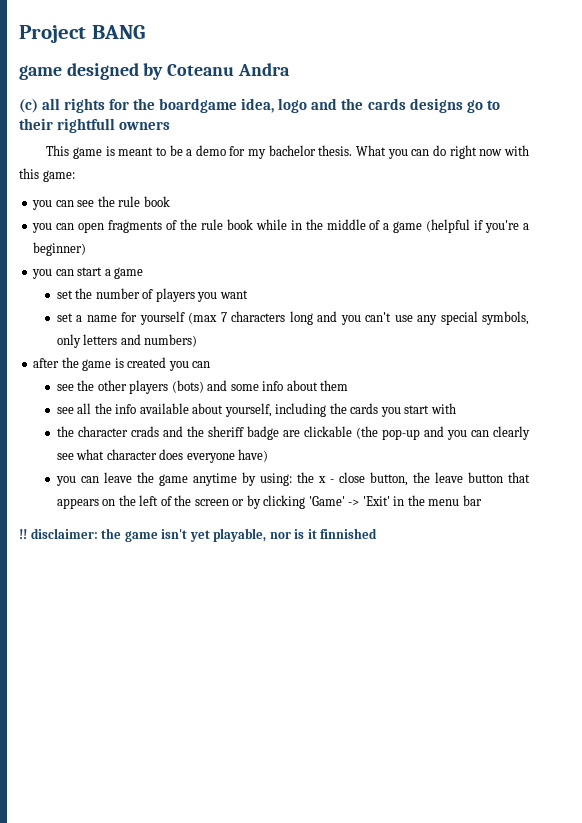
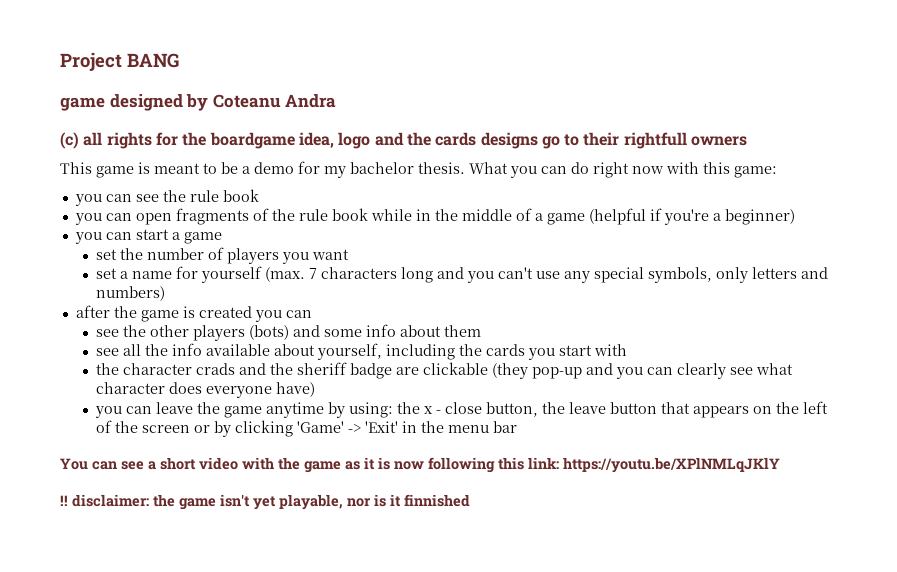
[188,312,218,324] (max -> [264,267,305,282] (max.
[355,426,378,439] (the -> [491,363,528,379] (they
(482, 500) none -> [60,457,780,473] // You can see a short video with the game as it is now following this link: https://youtu.be/XPlNMLqJKlY

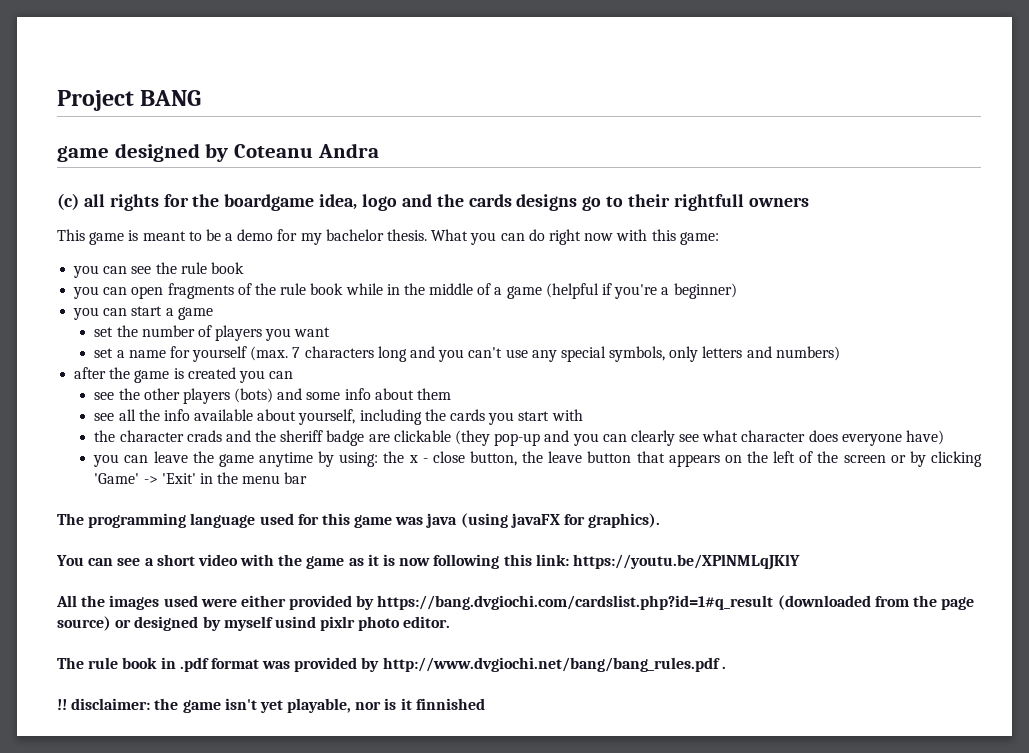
(517, 427) none -> [57,513,661,528] // The programming language used for this game was java (using javaFX for graphics).
(780, 465) none -> [56,595,975,610] [57,616,451,631] [57,657,726,672] // All the images used were either provided by https://bang.dvgiochi.com/cardslist.php?id=1#q_result (downloaded from the page source) or designed by myself usind pixlr photo editor. // The rule book in .pdf format was provided by http://www.dvgiochi.net/bang/bang_rules.pdf .

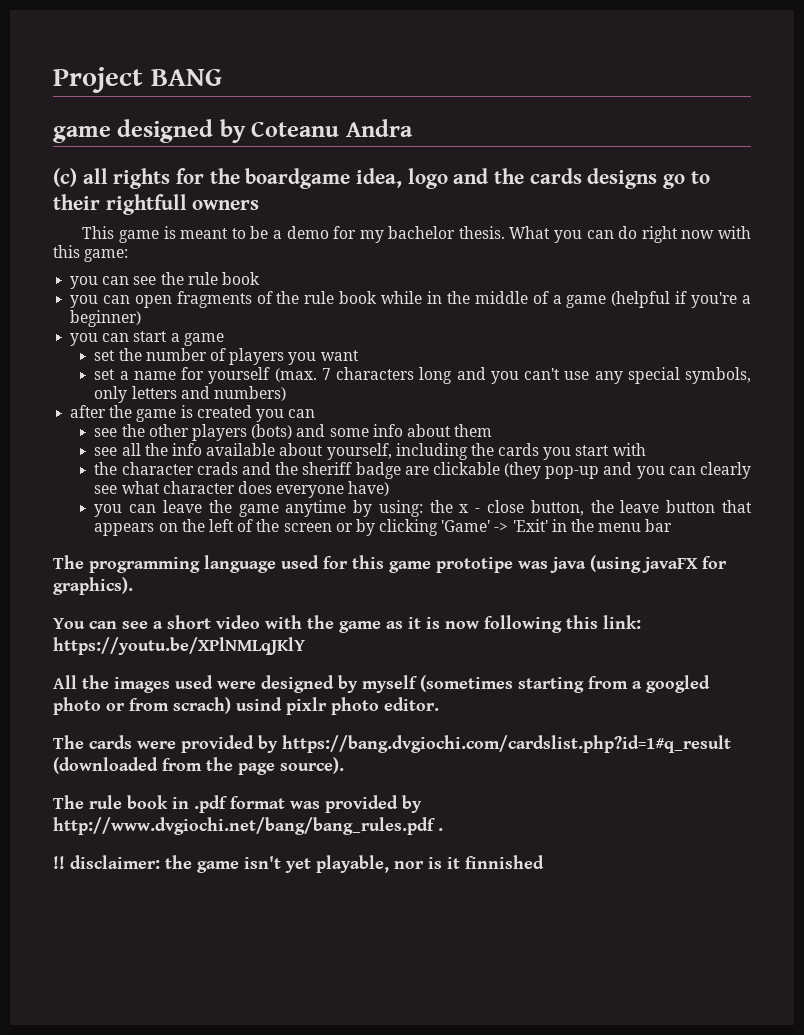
(393, 521) none -> [436,557,513,573] prototipe
[240,595,286,607] either -> [261,675,710,693] [53,697,439,715] [53,735,176,749] designed by myself (sometimes starting from a googled photo or from scrach) usind pixlr photo editor. // The cards were
[57,616,451,631] source) or designed by myself usind pixlr photo editor. -> [280,757,344,774] source).

